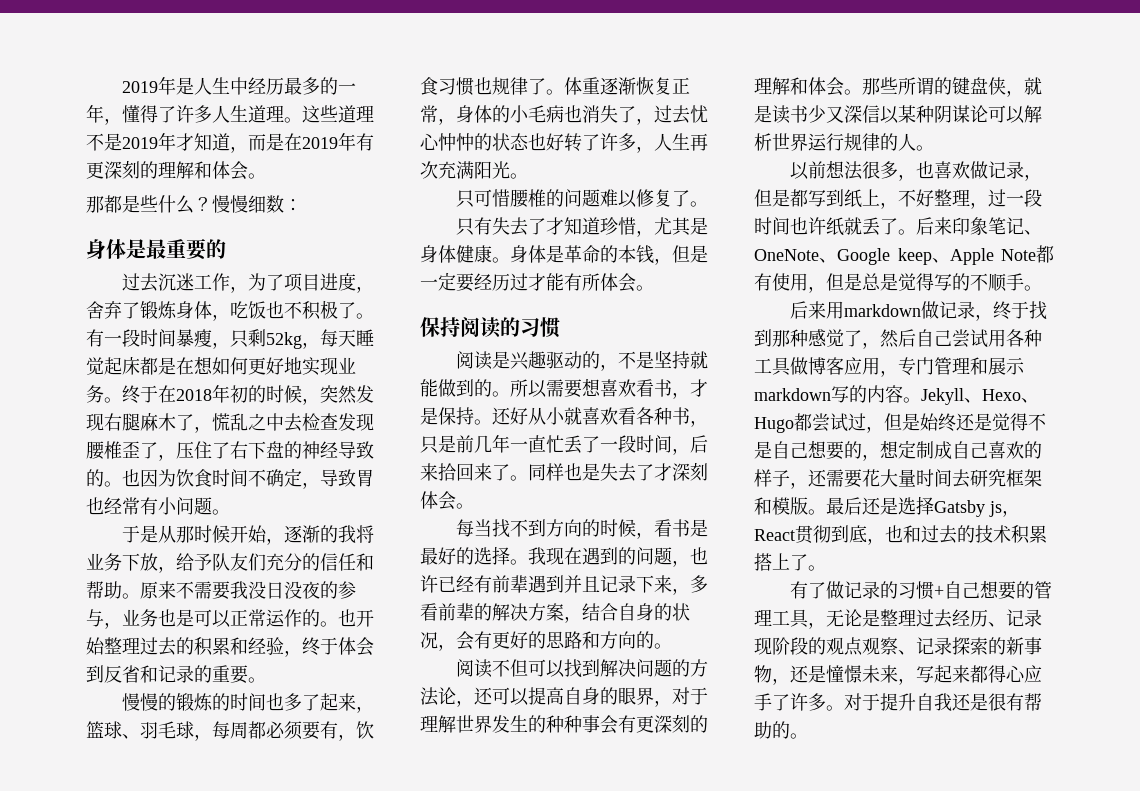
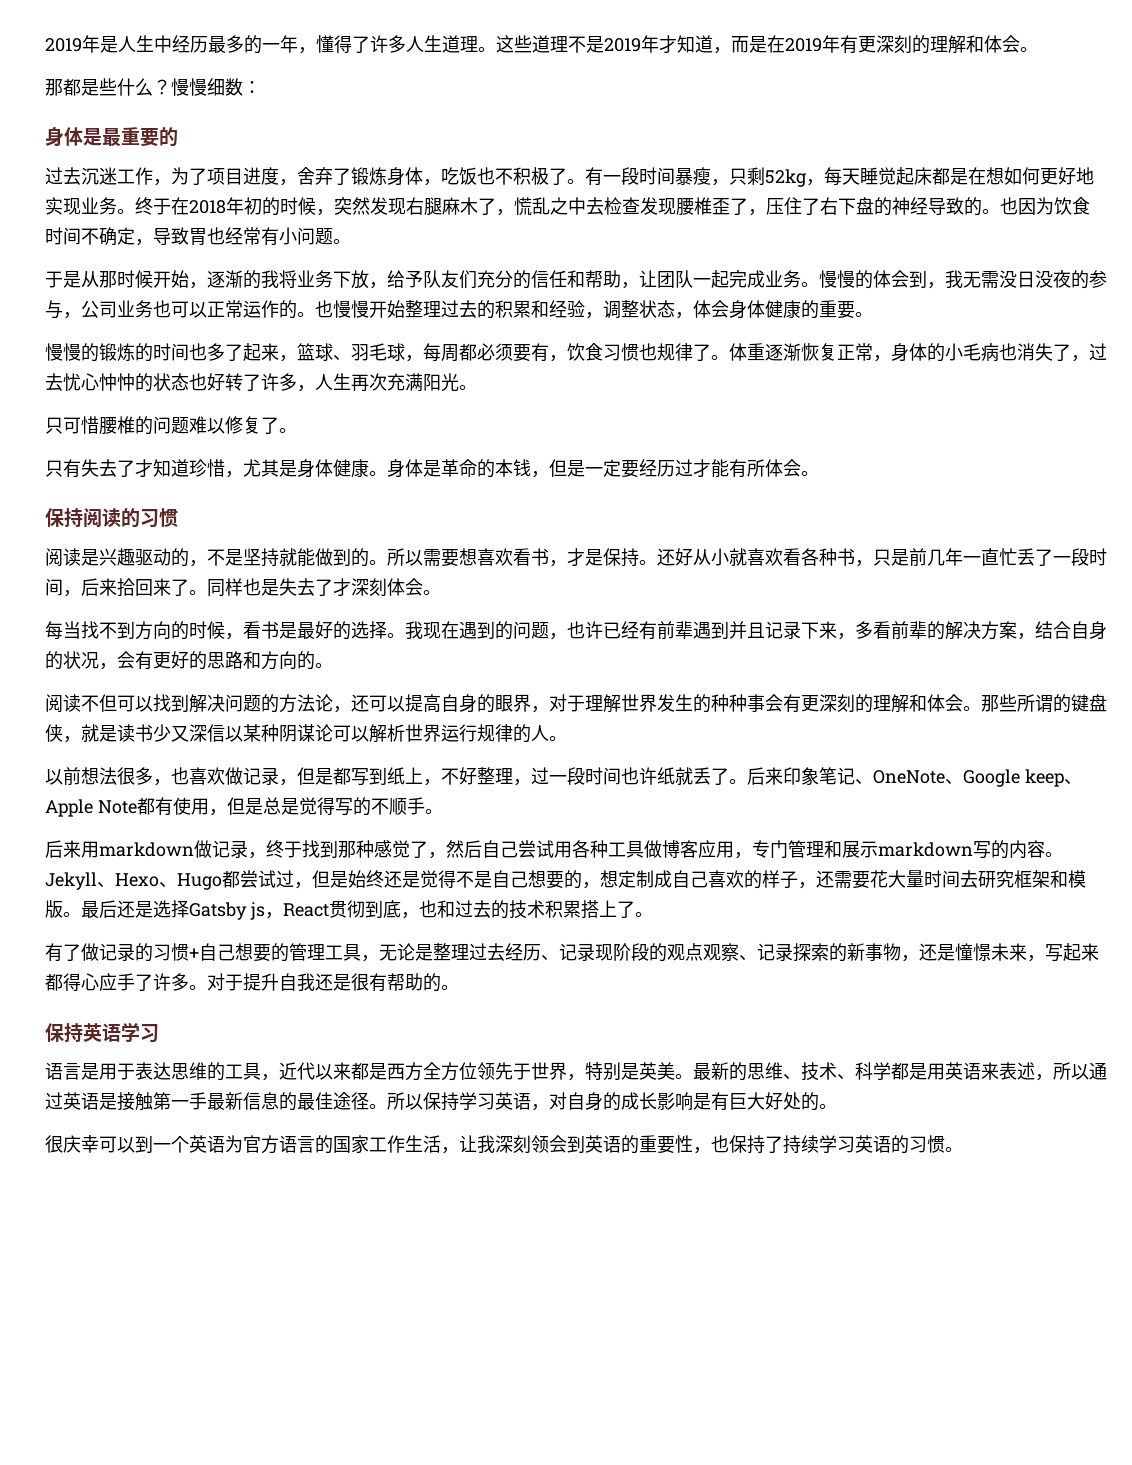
[122,581,248,600] 。原来不需要我 -> [621,270,999,289] ，让团队一起完成业务。慢慢的体会到，我无需
[122,609,194,627] 业务也是 -> [81,300,171,318] 公司业务也
(356, 618) none -> [333,300,369,318] 慢慢
[302,637,374,656] [86,665,194,683] 终于体会到反省和记录 -> [603,300,801,319] 调整状态，体会身体健康
(808, 736) none -> [45,1022,159,1043] [45,1062,1107,1081] [45,1092,837,1111] [45,1135,963,1154] // 保持英语学习 // 语言是用于表达思维的工具，近代以来都是西方全方位领先于世界，特别是英美。最新的思维、技术、科学都是用英语来表述，所以通过英语是接触第一手最新信息的最佳途径。所以保持学习英语，对自身的成长影响是有巨大好处的。 // 很庆幸可以到一个英语为官方语言的国家工作生活，让我深刻领会到英语的重要性，也保持了持续学习英语的习惯。

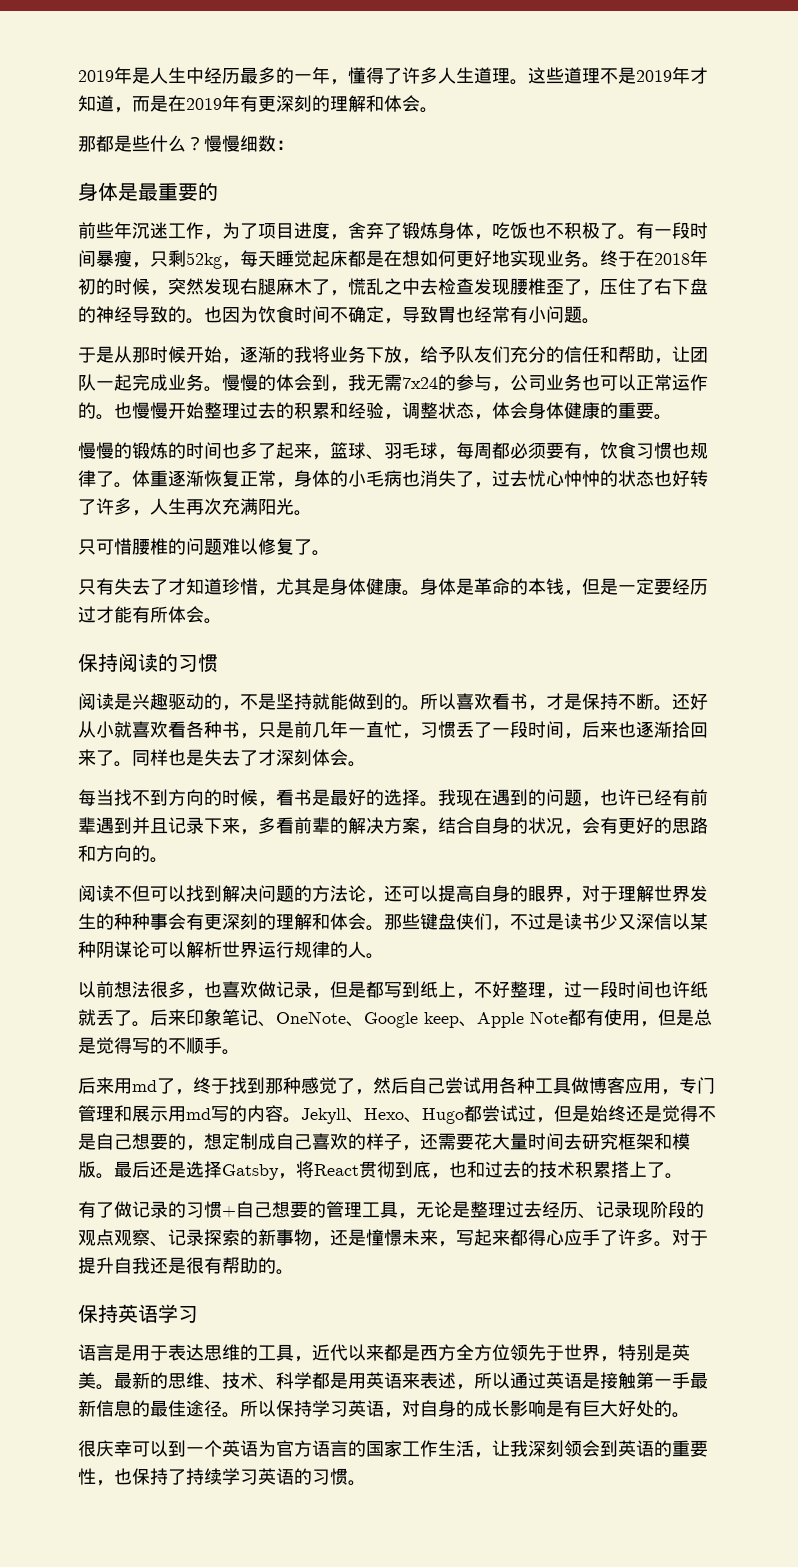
[45,167,81,185] 过去 -> [78,222,132,239] 前些年
[999,270,1071,288] 没日没夜 -> [402,377,438,389] 7x24
[423,548,477,567] 需要想 -> (456, 701) none
(639, 557) none -> [618,693,654,710] 不断
(1017, 557) none -> [402,721,456,739] ，习惯
(117, 587) none -> [618,721,672,738] 也逐渐
[1017,694,1107,713] [45,724,99,743] 所谓的键盘侠，就 -> [420,913,546,931] 键盘侠们，不过
[99,840,248,858] markdown做记录 -> [132,1078,175,1094] md了
[878,842,973,857] markdown -> [168,1106,211,1122] 用md
[249,902,283,920] js， -> [278,1161,314,1179] ，将

